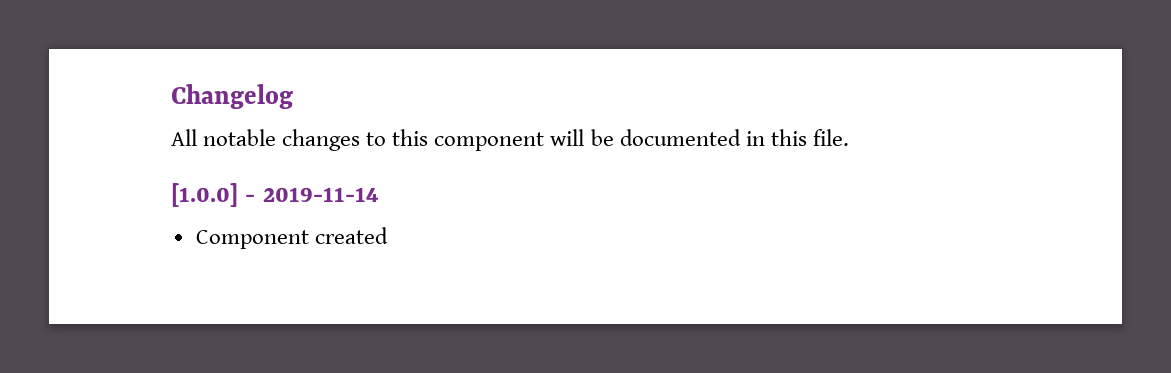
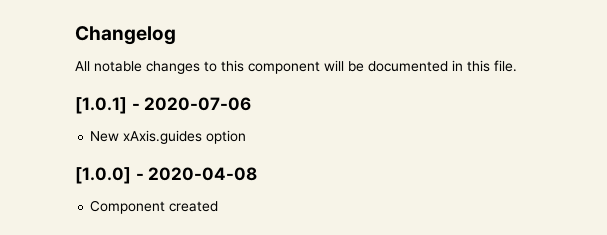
(849, 137) none -> [75,97,252,114] [90,130,247,144] // [1.0.1] - 2020-07-06 // New xAxis.guides option
[262,187,379,202] 2019-11-14 -> [148,167,258,181] 2020-04-08

